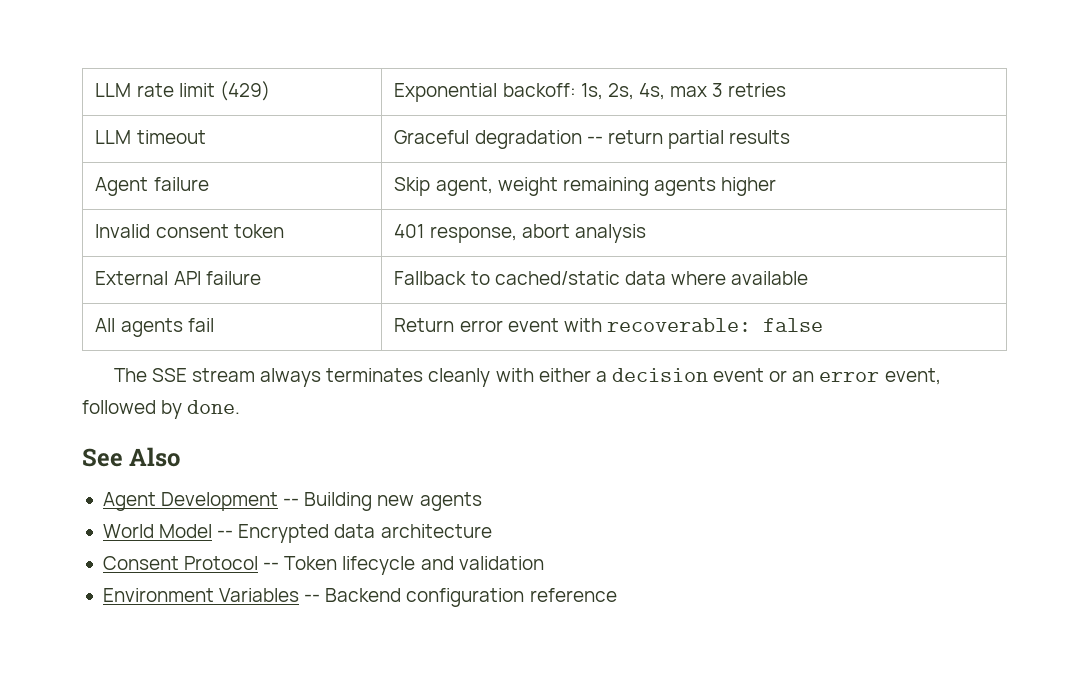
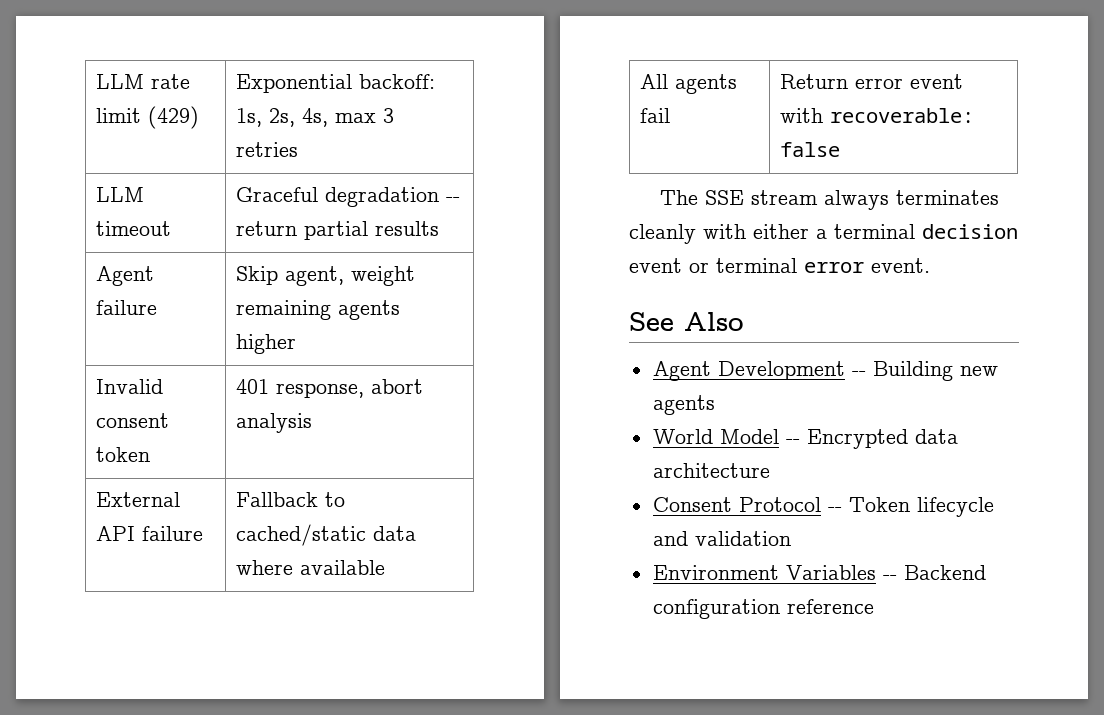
(607, 376) none -> [834,224,915,239] terminal
[792,368,941,385] [82,400,241,419] an error event, followed by done. -> [716,258,930,273] terminal error event.

